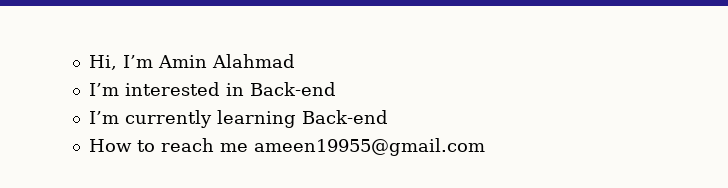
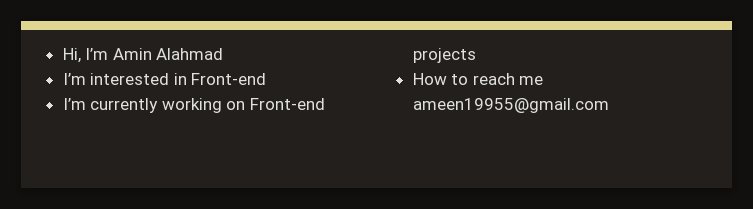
[249,82,336,96] Back-end -> [191,73,267,85] Front-end
[216,110,388,128] learning Back-end -> [161,98,326,113] [412,48,476,63] working on Front-end projects

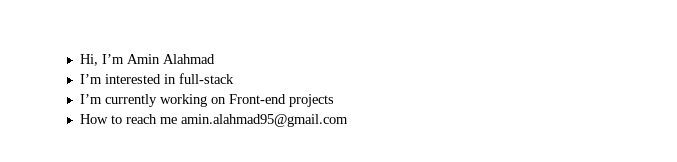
[191,73,267,85] Front-end -> [178,73,234,84] full-stack
[412,98,609,113] ameen19955@gmail.com -> [180,114,348,127] amin.alahmad95@gmail.com

